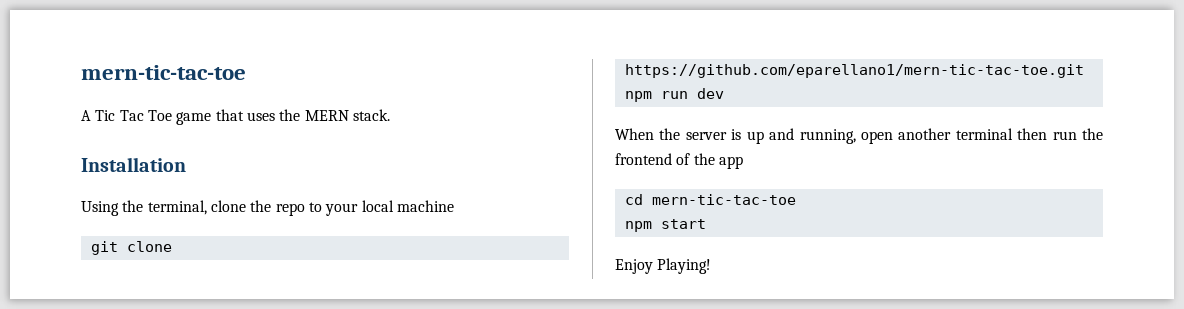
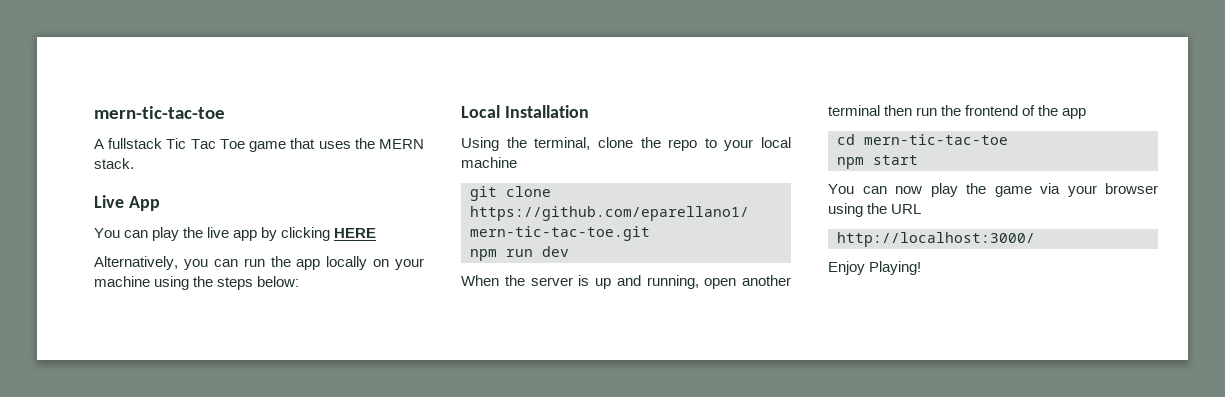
(91, 115) none -> [108,138,163,149] fullstack
(390, 115) none -> [94,195,160,211] [94,227,377,241] [94,256,424,270] [94,276,300,290] [461,105,500,118] Live App // You can play the live app by clicking HERE // Alternatively, you can run the app locally on your machine using the steps below: // Local
(706, 224) none -> [828,183,1158,197] [828,203,922,217] [837,232,1035,247] // You can now play the game via your browser using the URL // http://localhost:3000/

